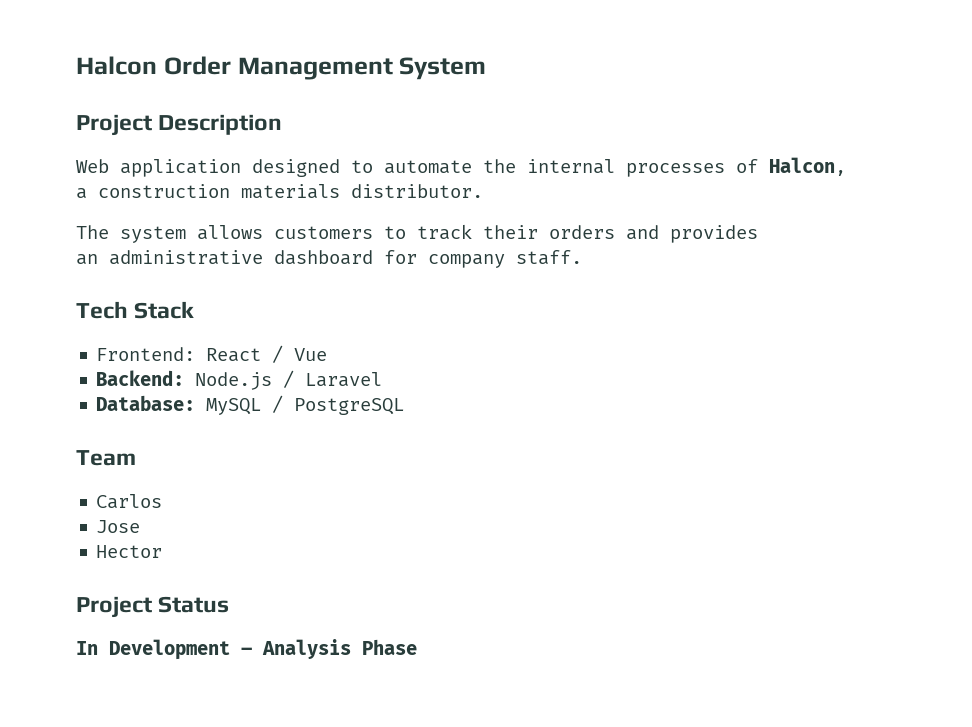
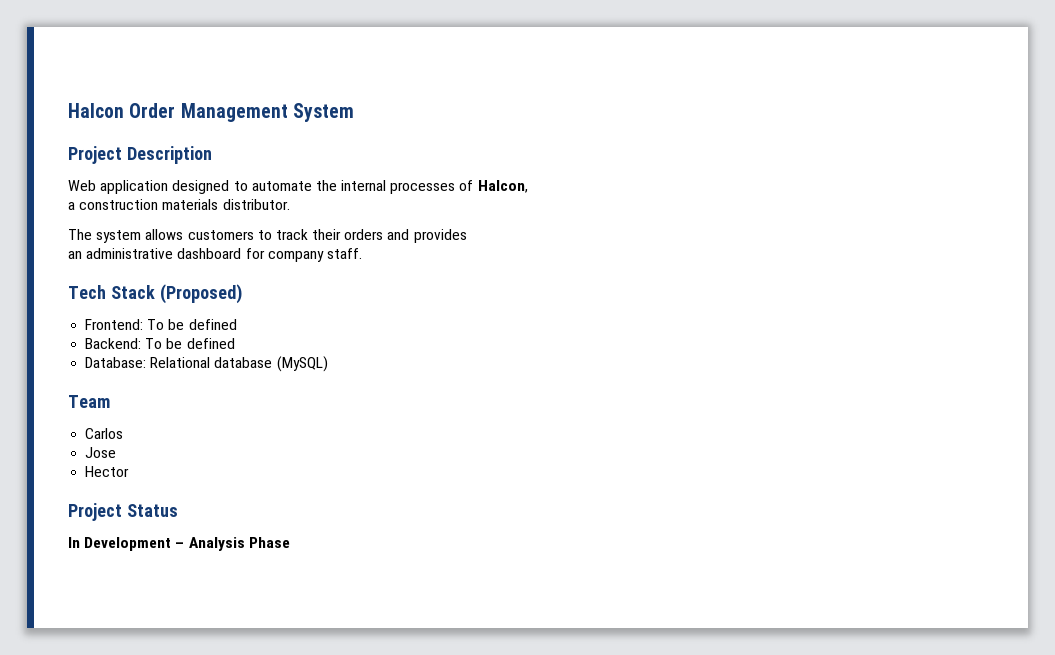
(195, 310) none -> [159,284,242,304] (Proposed)
[206,345,328,363] [96,370,383,390] [96,395,405,415] React / Vue // Backend: Node.js / Laravel // Database: MySQL / PostgreSQL -> [147,319,237,330] [85,338,235,349] [85,356,328,372] To be defined // Backend: To be defined // Database: Relational database (MySQL)

